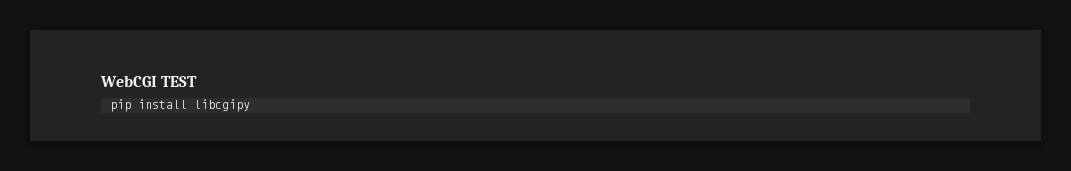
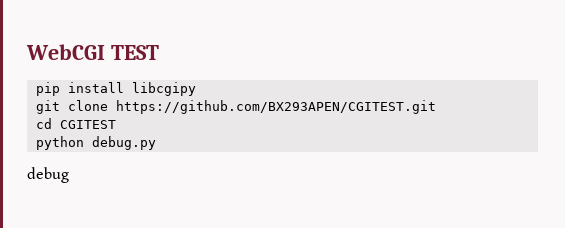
(250, 105) none -> [36,100,437,114] [36,118,117,129] [36,136,157,150] [27,167,69,183] // git clone https://github.com/BX293APEN/CGITEST.git // cd CGITEST // python debug.py // debug

